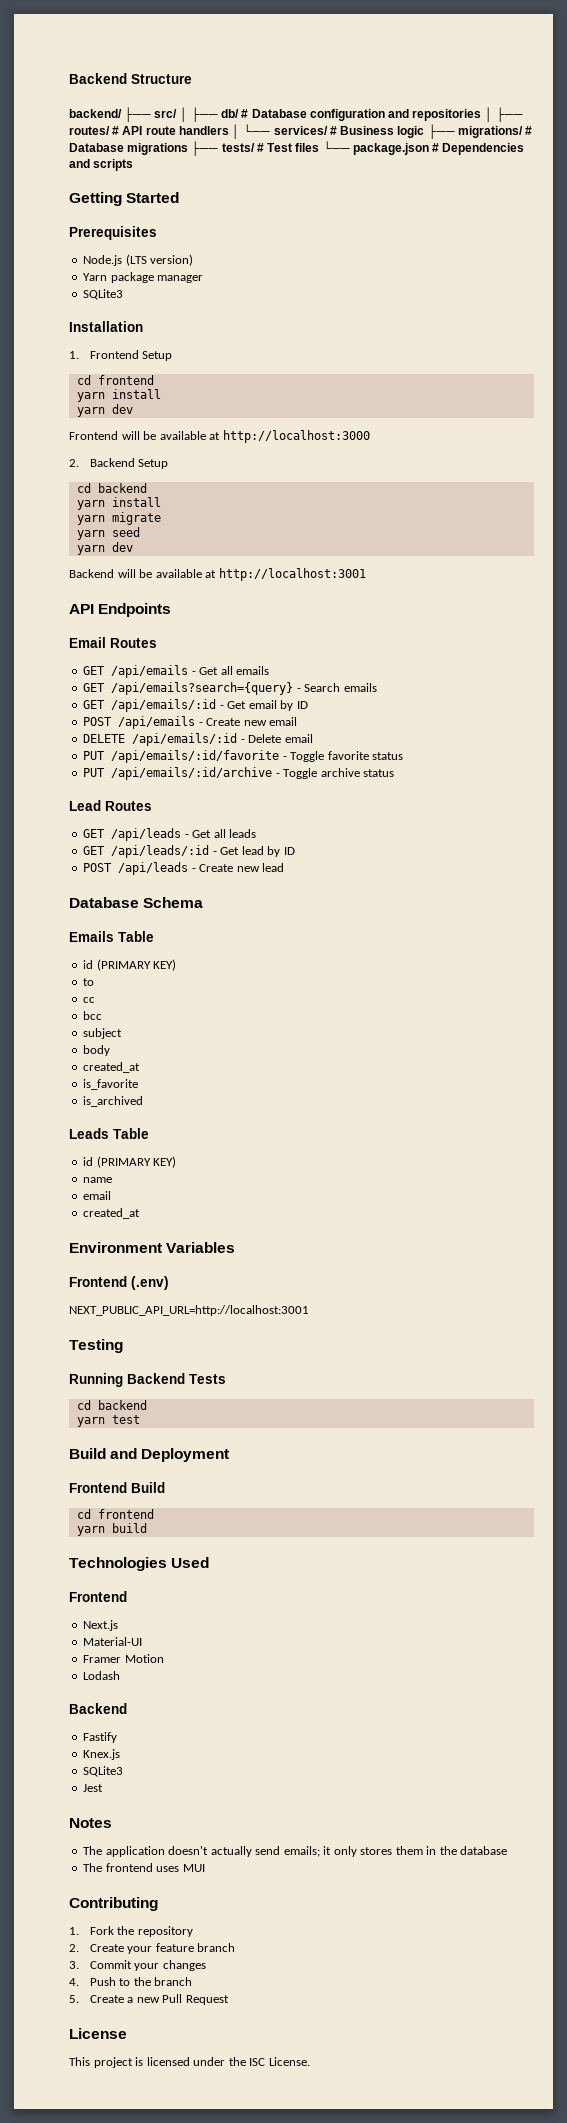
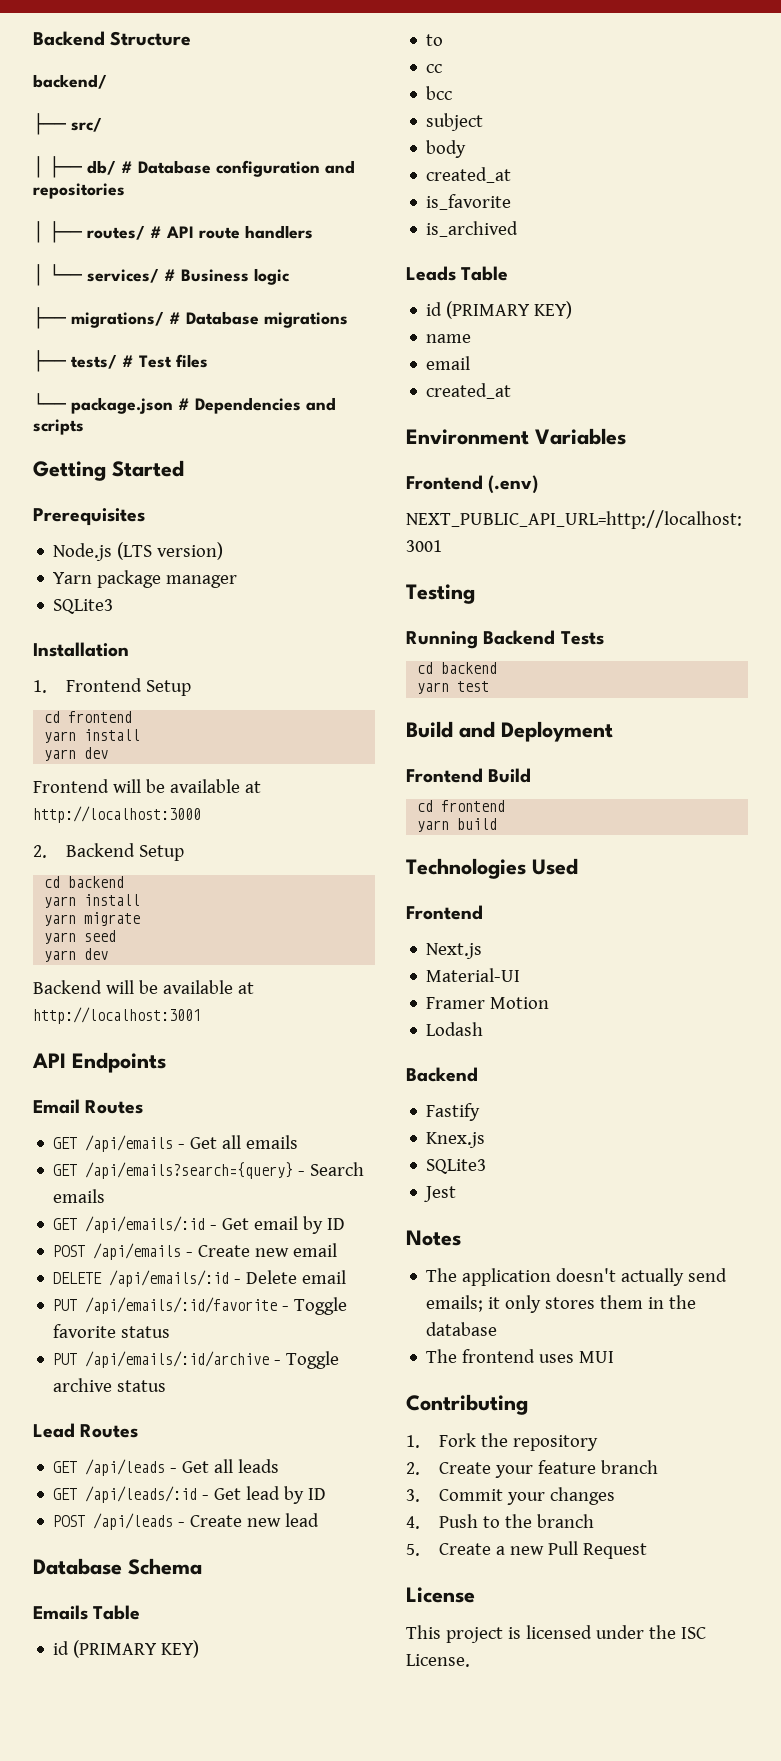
(122, 113) none -> (107, 81) //
(178, 113) none -> (102, 124) //
(482, 115) none -> (125, 191) //
(229, 130) none -> (313, 232) //
(425, 132) none -> (290, 276) //
(189, 149) none -> (348, 320) //
(320, 147) none -> (208, 361) //

